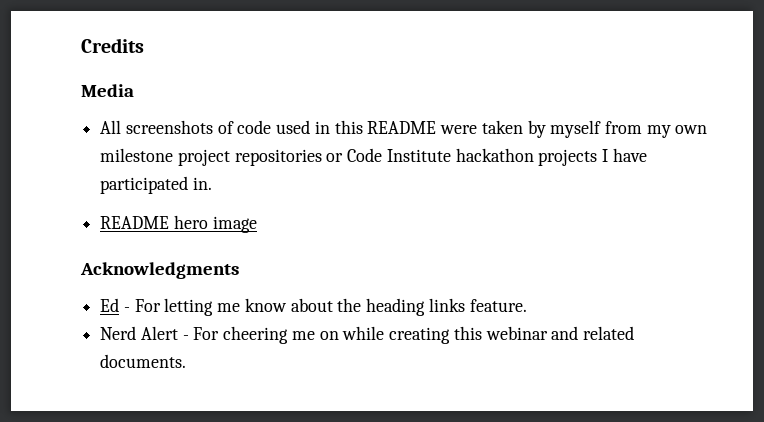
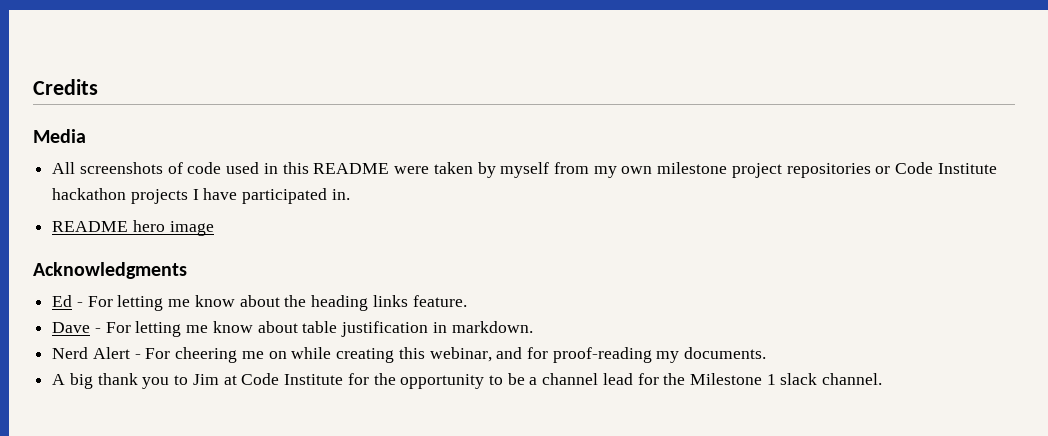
(527, 305) none -> [52,321,533,337] // Dave - For letting me know about table justification in markdown.
[485,326,634,340] [100,354,187,368] webinar and related documents. -> [429,347,767,363] [52,373,883,389] webinar, and for proof-reading my documents. // A big thank you to Jim at Code Institute for the opportunity to be a channel lead for the Milestone 1 slack channel.

